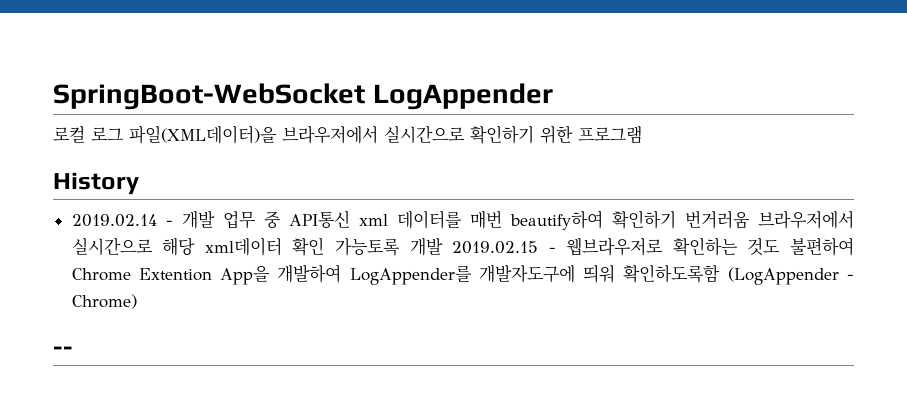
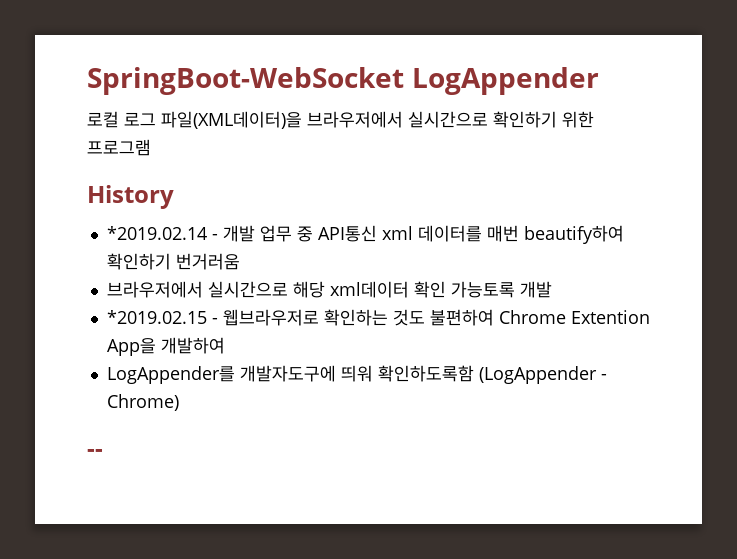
[71,214,157,227] 2019.02.14 -> [106,226,207,240] *2019.02.14
(750, 219) none -> (240, 261) //
[452,241,539,254] 2019.02.15 -> [106,310,207,324] // *2019.02.15
(342, 273) none -> (225, 345) //

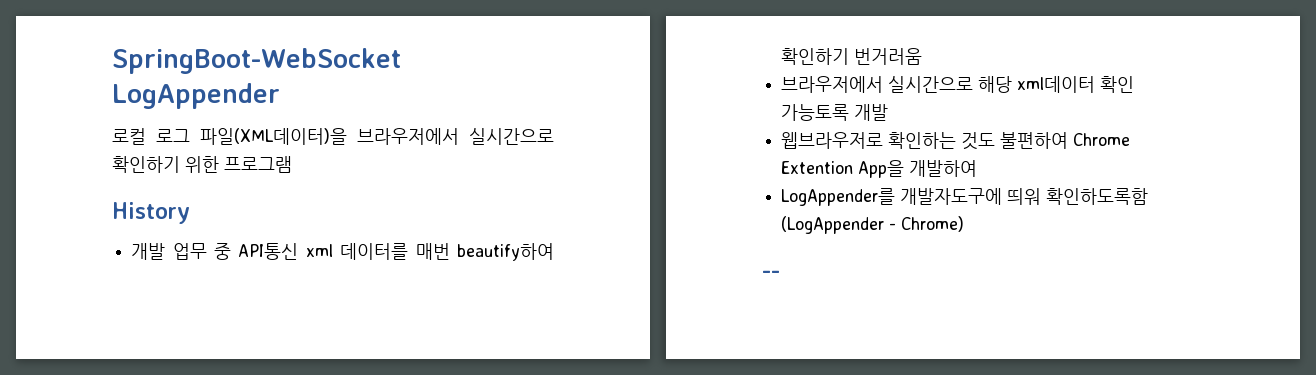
[106,226,218,240] *2019.02.14 - -> (190, 213) none
[106,310,218,324] *2019.02.15 - -> (889, 112) none

